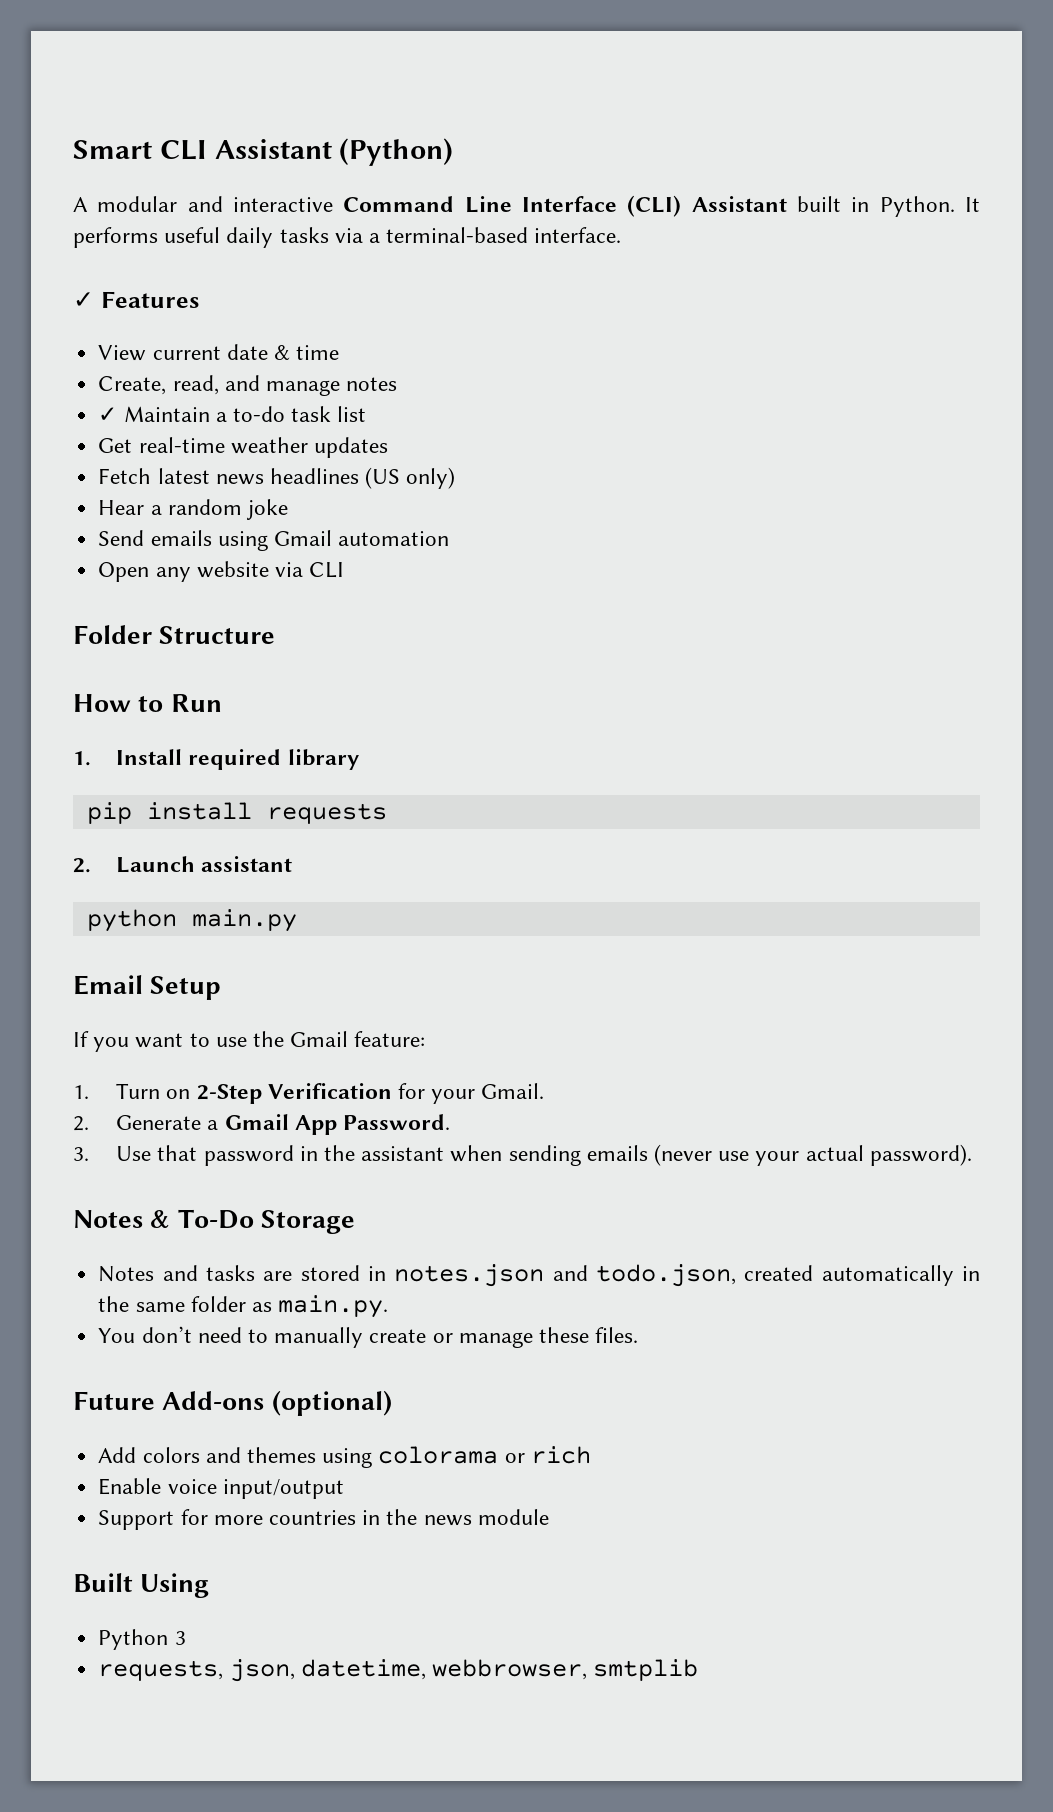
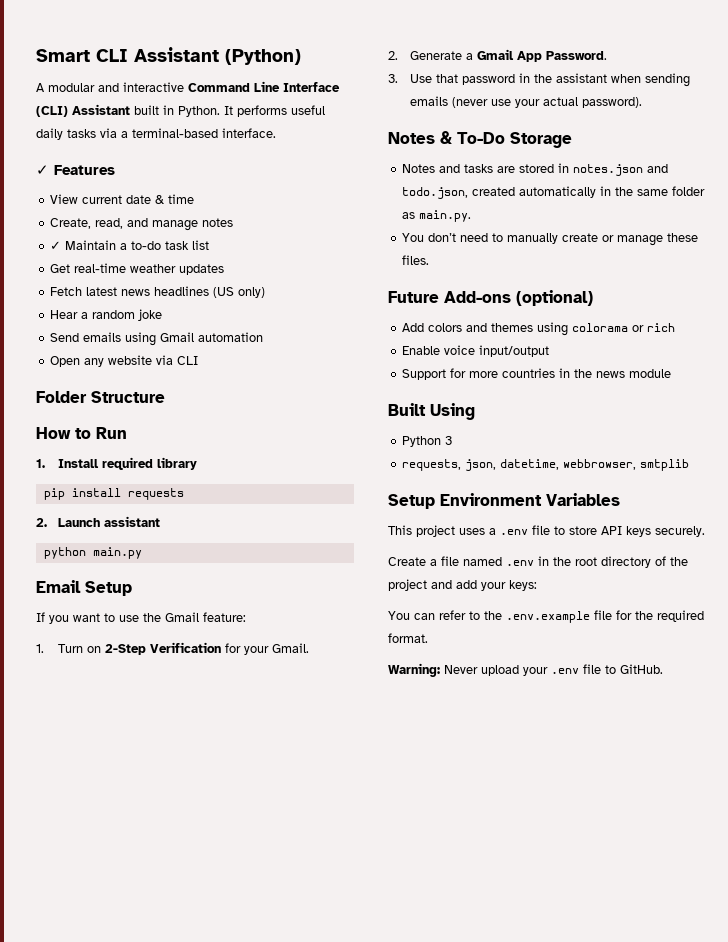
(699, 1670) none -> [388,493,620,509] [388,525,705,537] [388,556,688,568] [388,579,537,591] [388,610,704,623] [388,633,428,643] [388,663,663,677] // Setup Environment Variables // This project uses a .env file to store API keys securely. // Create a file named .env in the root directory of the project and add your keys: // You can refer to the .env.example file for the required format. // Warning: Never upload your .env file to GitHub.

